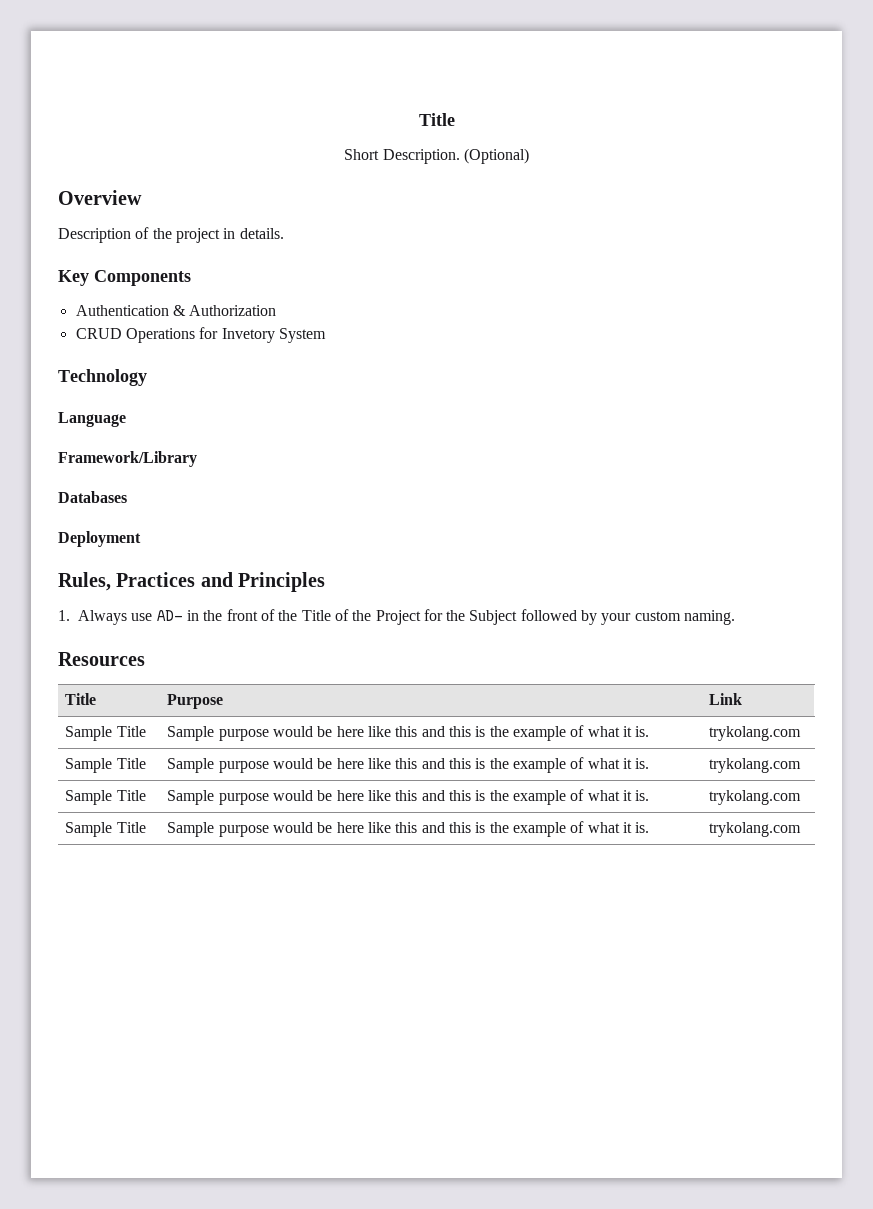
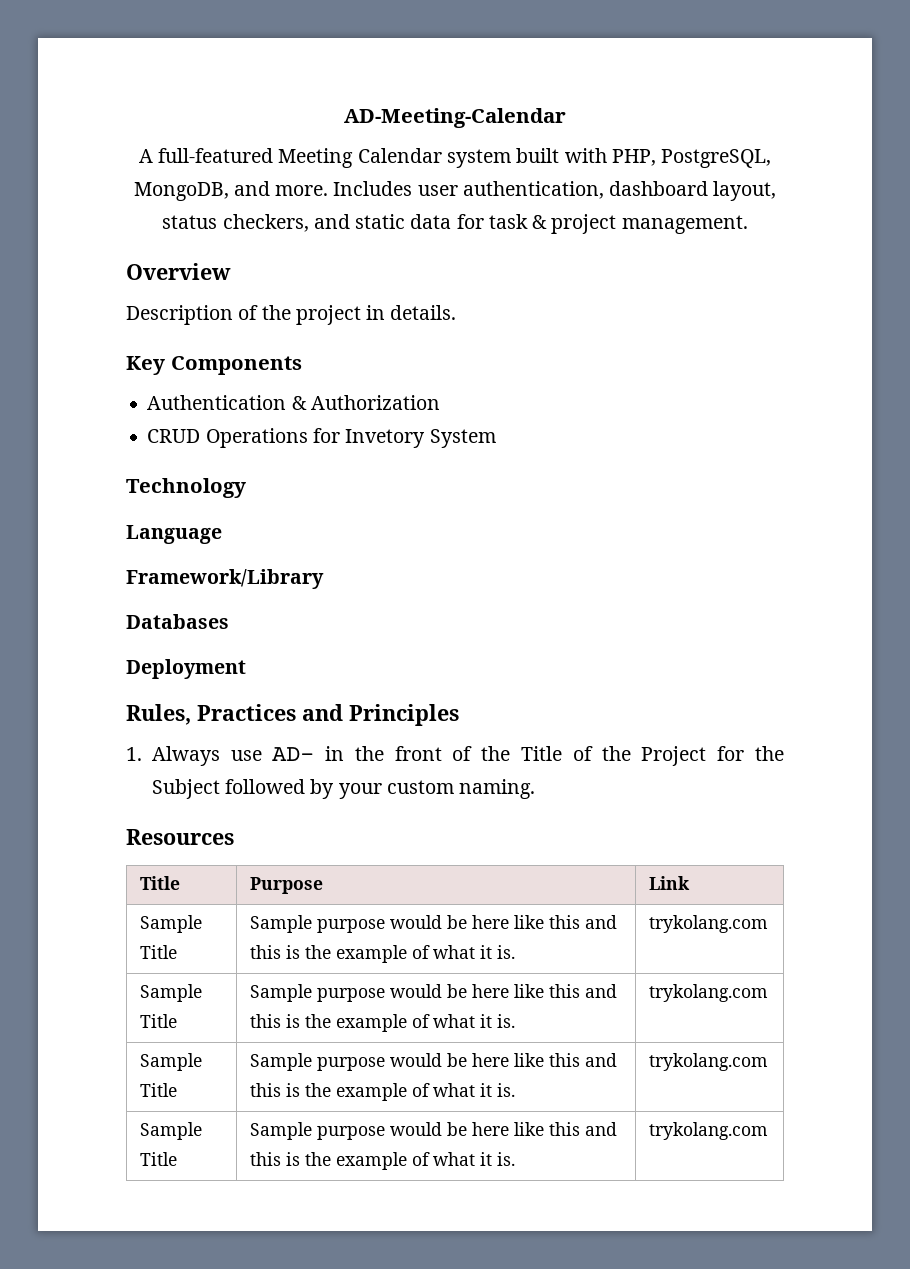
[418,113,455,126] [344,148,529,164] Title // Short Description. (Optional) -> [344,108,566,128] [138,148,772,168] [133,181,777,201] [162,214,748,234] AD-Meeting-Calendar // A full-featured Meeting Calendar system built with PHP, PostgreSQL, MongoDB, and more. Includes user authentication, dashboard layout, status checkers, and static data for task & project management.

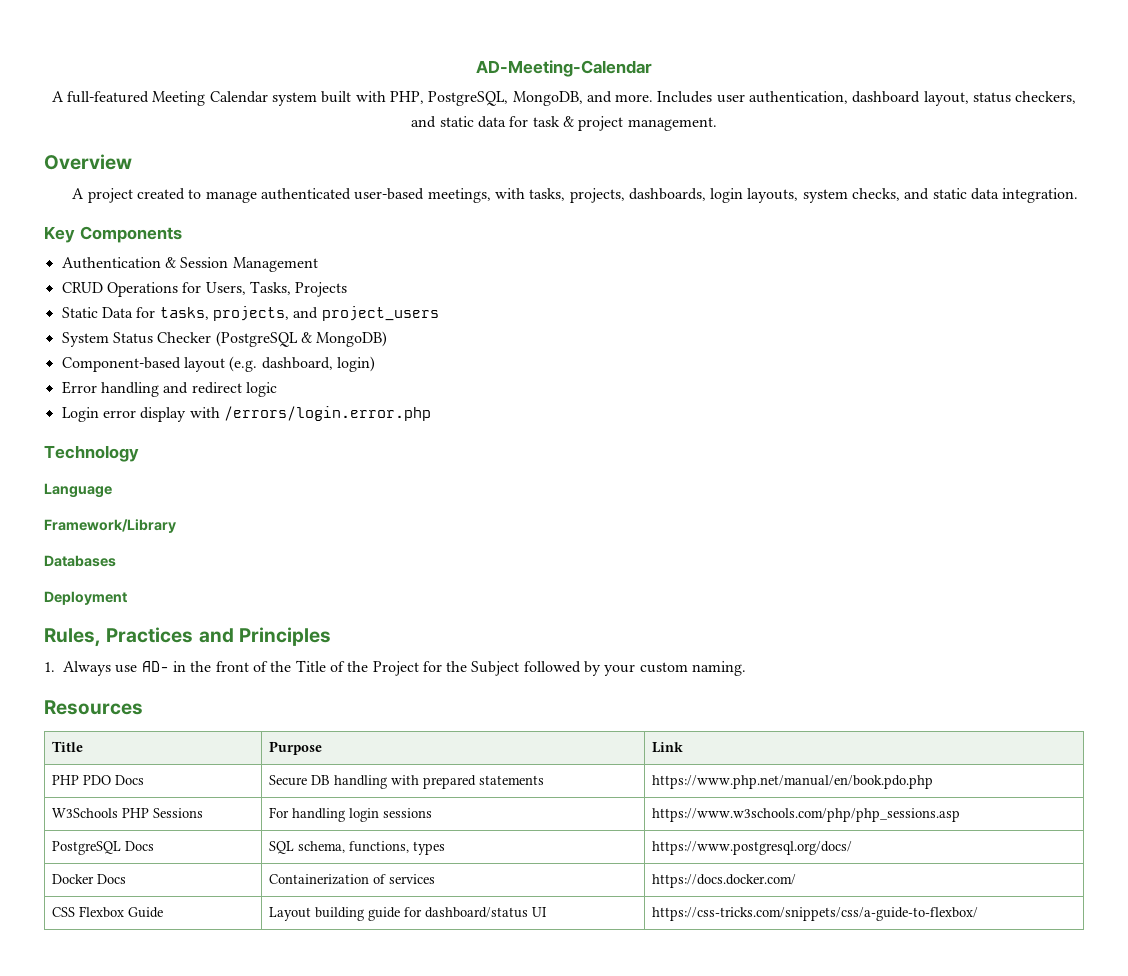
[126,305,457,325] Description of the project in details. -> [72,188,1079,203] A project created to manage authenticated user-based meetings, with tasks, projects, dashboards, login layouts, system checks, and static data integration.
[310,395,440,410] Authorization -> [180,257,318,272] Session Management
[345,429,496,448] Invetory System -> [205,281,348,297] [61,306,439,321] [61,331,388,347] [61,356,375,372] [61,381,277,397] [61,406,431,422] Users, Tasks, Projects // Static Data for tasks, projects, and project_users // System Status Checker (PostgreSQL & MongoDB) // Component-based layout (e.g. dashboard, login) // Error handling and redirect logic // Login error display with /errors/login.error.php
[139,915,202,933] [139,945,177,959] [249,915,617,933] [249,945,515,963] [648,915,768,933] [139,984,202,1002] [139,1014,177,1028] [249,984,617,1002] [249,1014,515,1032] [648,984,768,1002] [139,1053,202,1071] [139,1083,177,1097] [249,1053,617,1071] [249,1083,515,1101] [648,1053,768,1071] [139,1122,202,1140] [139,1152,177,1166] [249,1122,617,1140] [249,1152,515,1170] [648,1122,768,1140] Sample Title | Sample purpose would be here like this and this is the example of what it is. | trykolang.com // Sample Title | Sample purpose would be here like this and this is the example of what it is. | trykolang.com // Sample Title | Sample purpose would be here like this and this is the example of what it is. | trykolang.com // Sample Title | Sample purpose would be here like this and this is the example of what it is. | trykolang.com -> [51,775,144,785] [268,775,544,789] [651,775,933,789] [51,808,203,818] [268,807,432,822] [651,808,960,822] [51,841,154,855] [268,841,445,855] [651,841,852,855] [51,874,126,884] [268,874,435,885] [651,874,796,888] [51,906,163,918] [268,907,547,921] [651,907,978,921] PHP PDO Docs | Secure DB handling with prepared statements | https://www.php.net/manual/en/book.pdo.php // W3Schools PHP Sessions | For handling login sessions | https://www.w3schools.com/php/php_sessions.asp // PostgreSQL Docs | SQL schema, functions, types | https://www.postgresql.org/docs/ // Docker Docs | Containerization of services | https://docs.docker.com/ // CSS Flexbox Guide | Layout building guide for dashboard/status UI | https://css-tricks.com/snippets/css/a-guide-to-flexbox/

